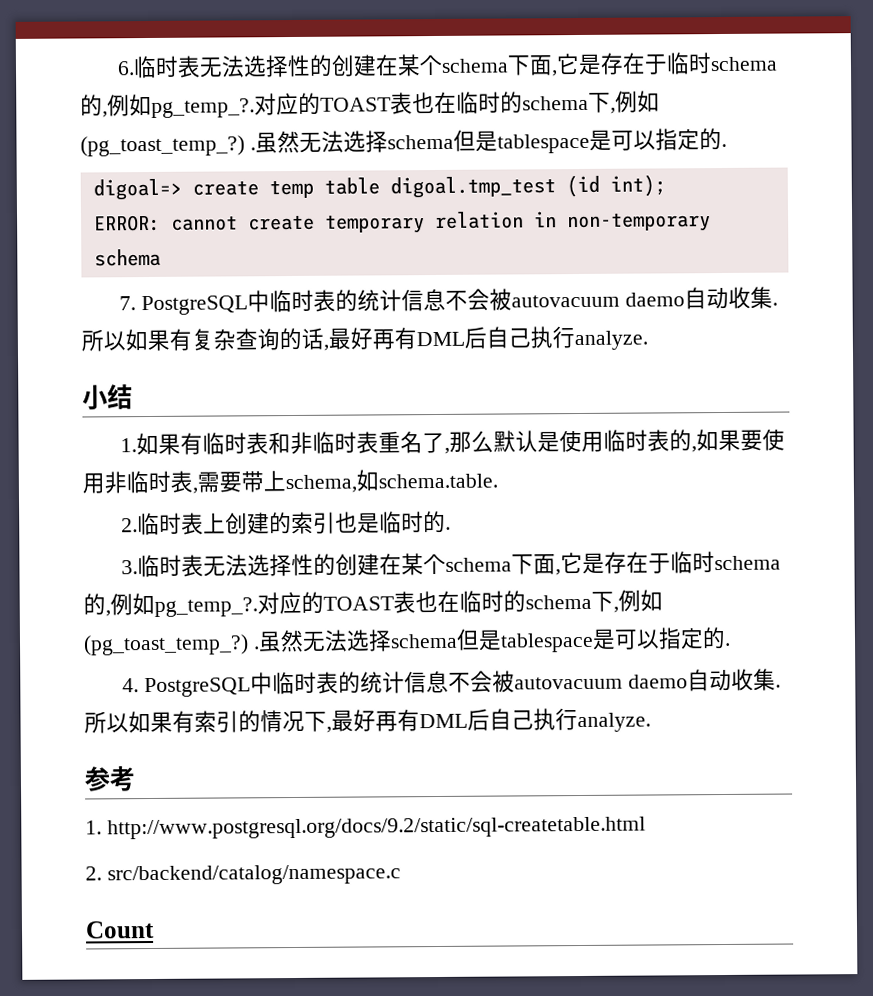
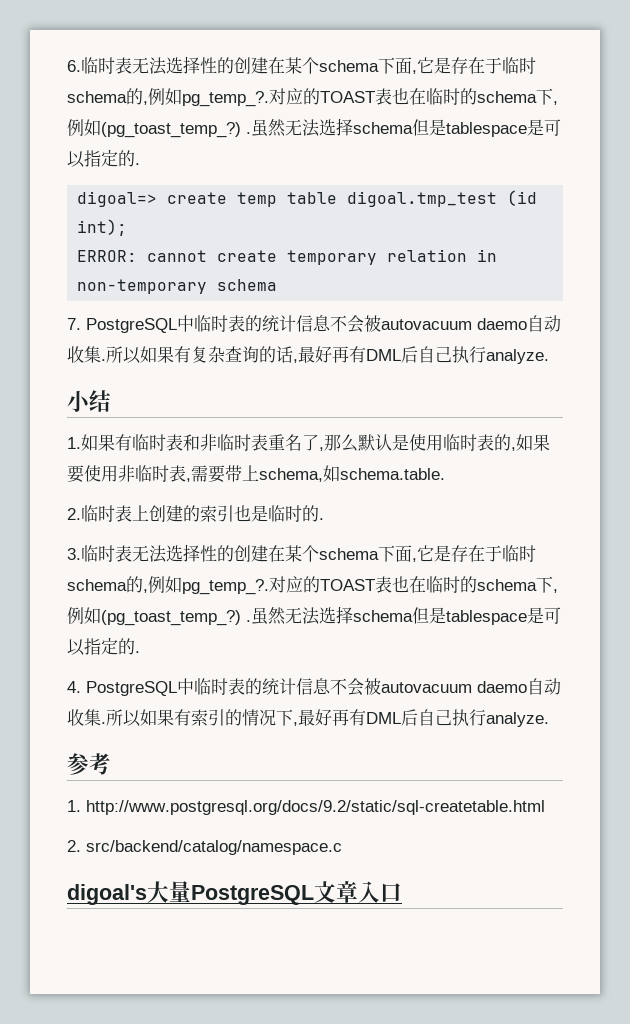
[85,920,155,939] Count -> [67,881,402,905] digoal's大量PostgreSQL文章入口

